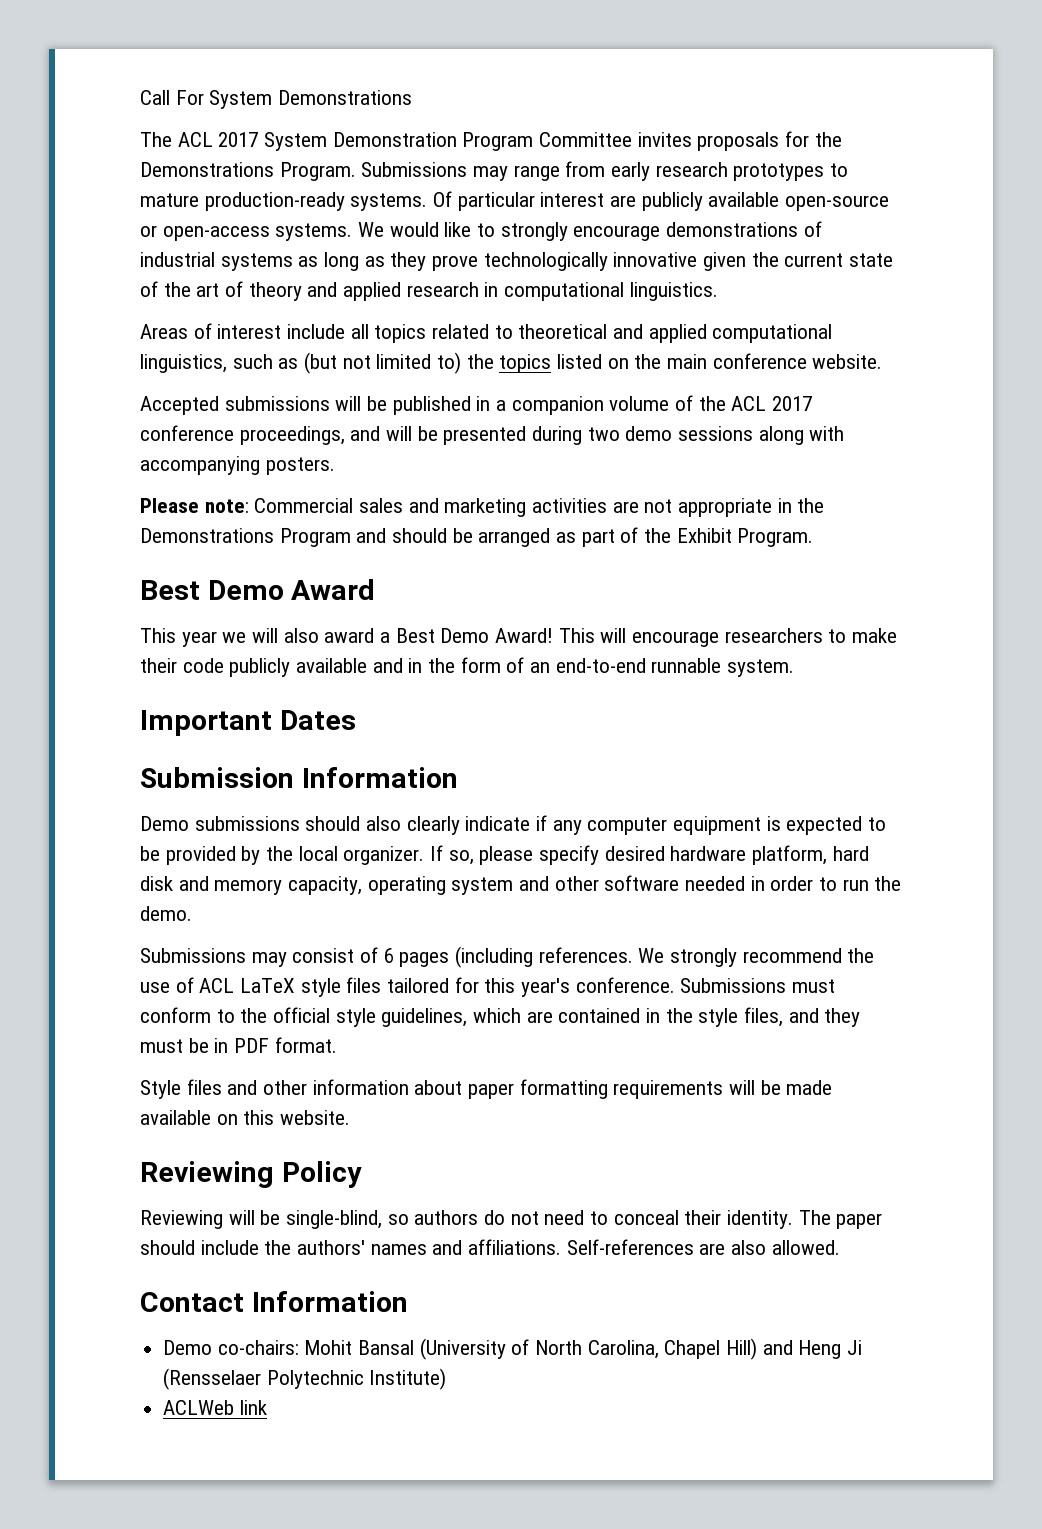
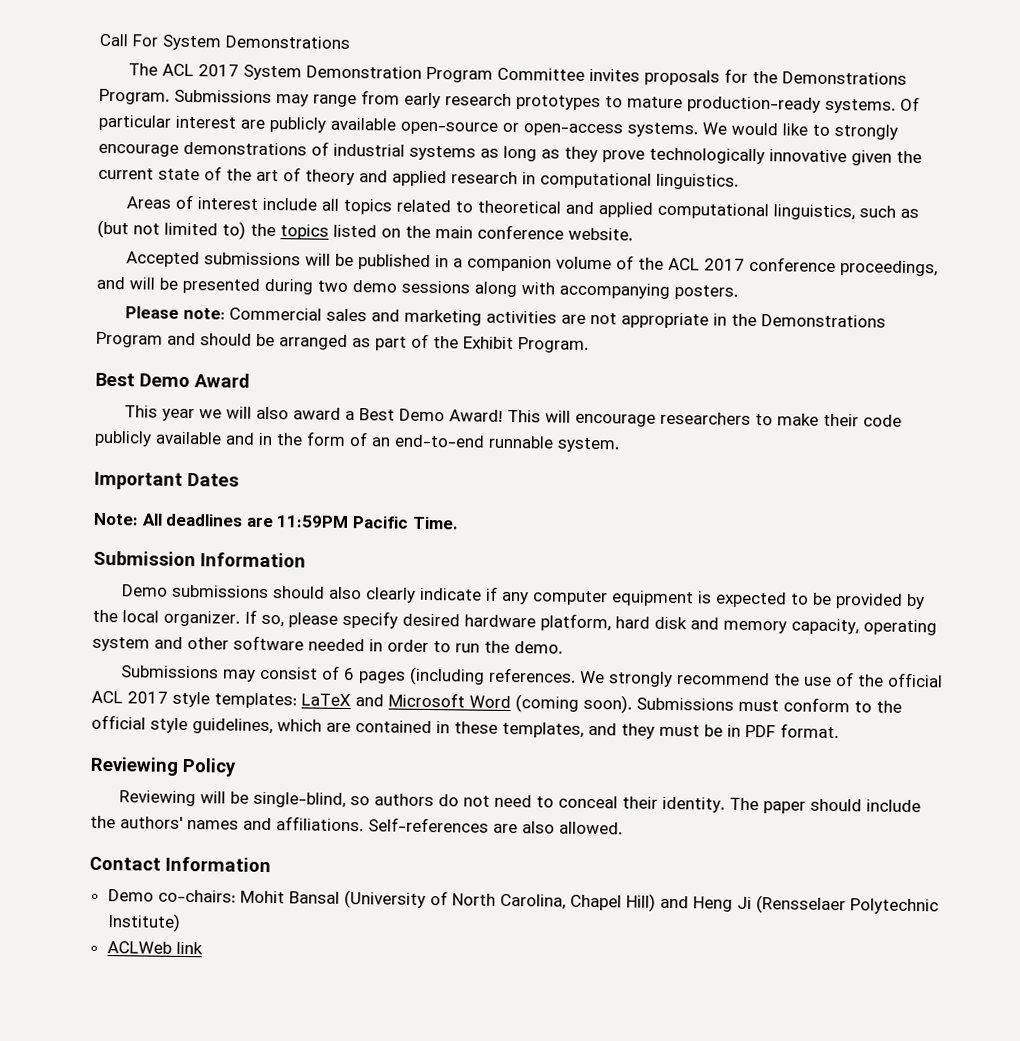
(356, 720) none -> [93,512,459,530] // Note: All deadlines are 11:59PM Pacific Time.
[199,977,675,997] ACL LaTeX style files tailored for this year's conference. -> [857,672,944,688] [91,690,632,714] the official ACL 2017 style templates: LaTeX and Microsoft Word (coming soon).
[665,1007,784,1027] the style files, -> [454,721,584,738] these templates,
[140,1079,833,1099] [140,1110,351,1125] // Style files and other information about paper formatting requirements will be made available on this website. -> (839, 731) none

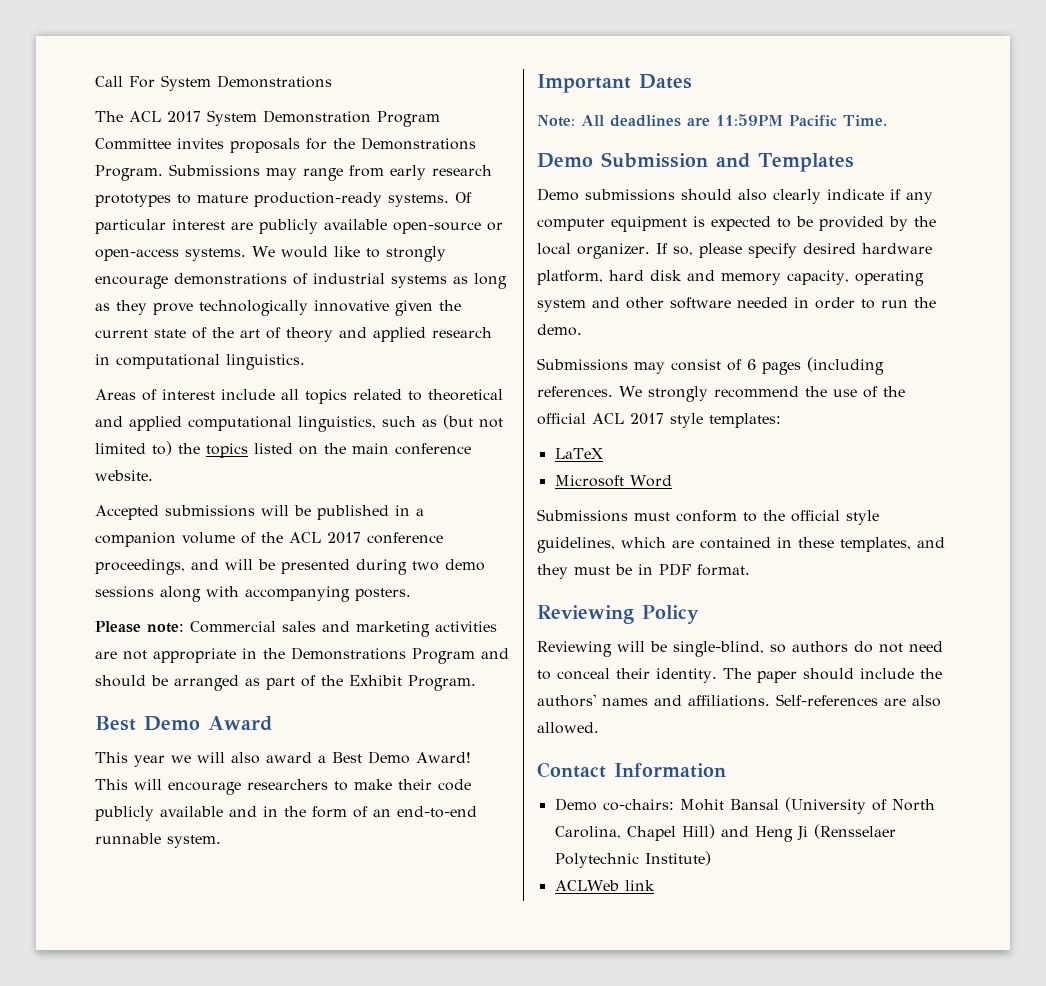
[93,550,306,568] Submission Information -> [537,152,854,172] Demo Submission and Templates
(297, 700) none -> (781, 420) //
[355,694,384,707] and -> (603, 453) //
[515,694,632,714] (coming soon). -> (672, 481) //

